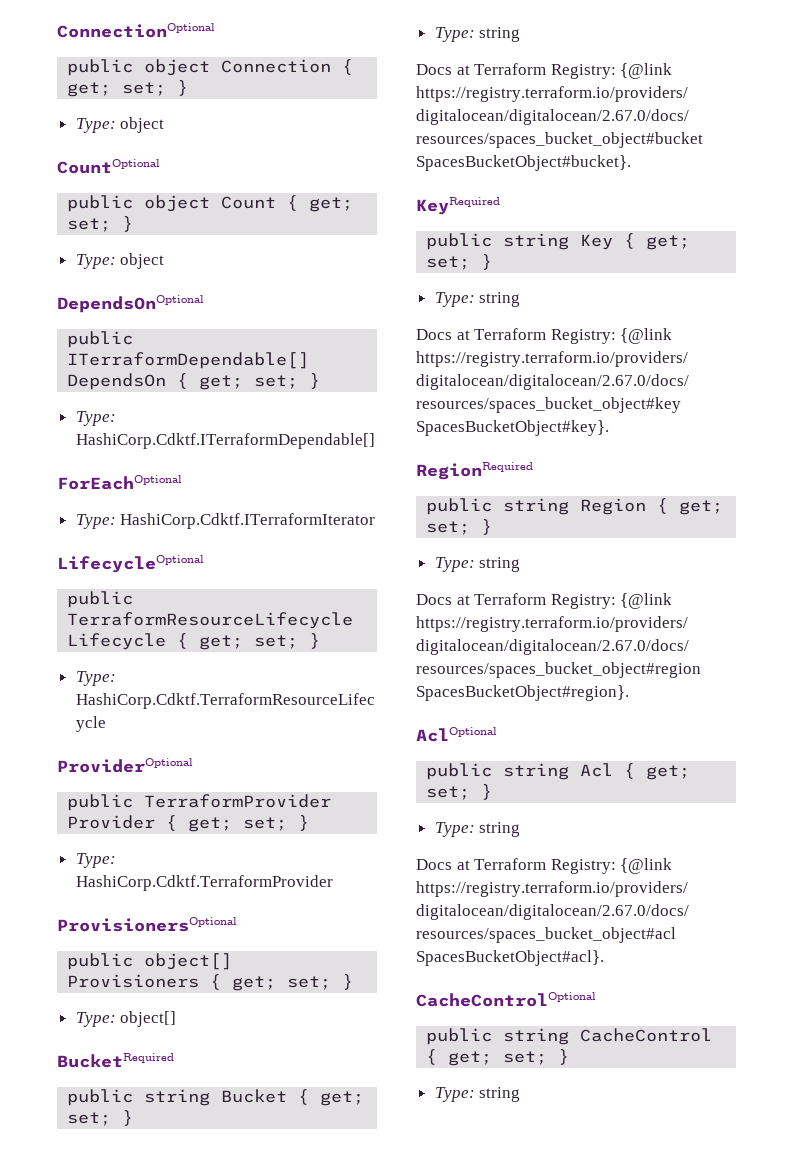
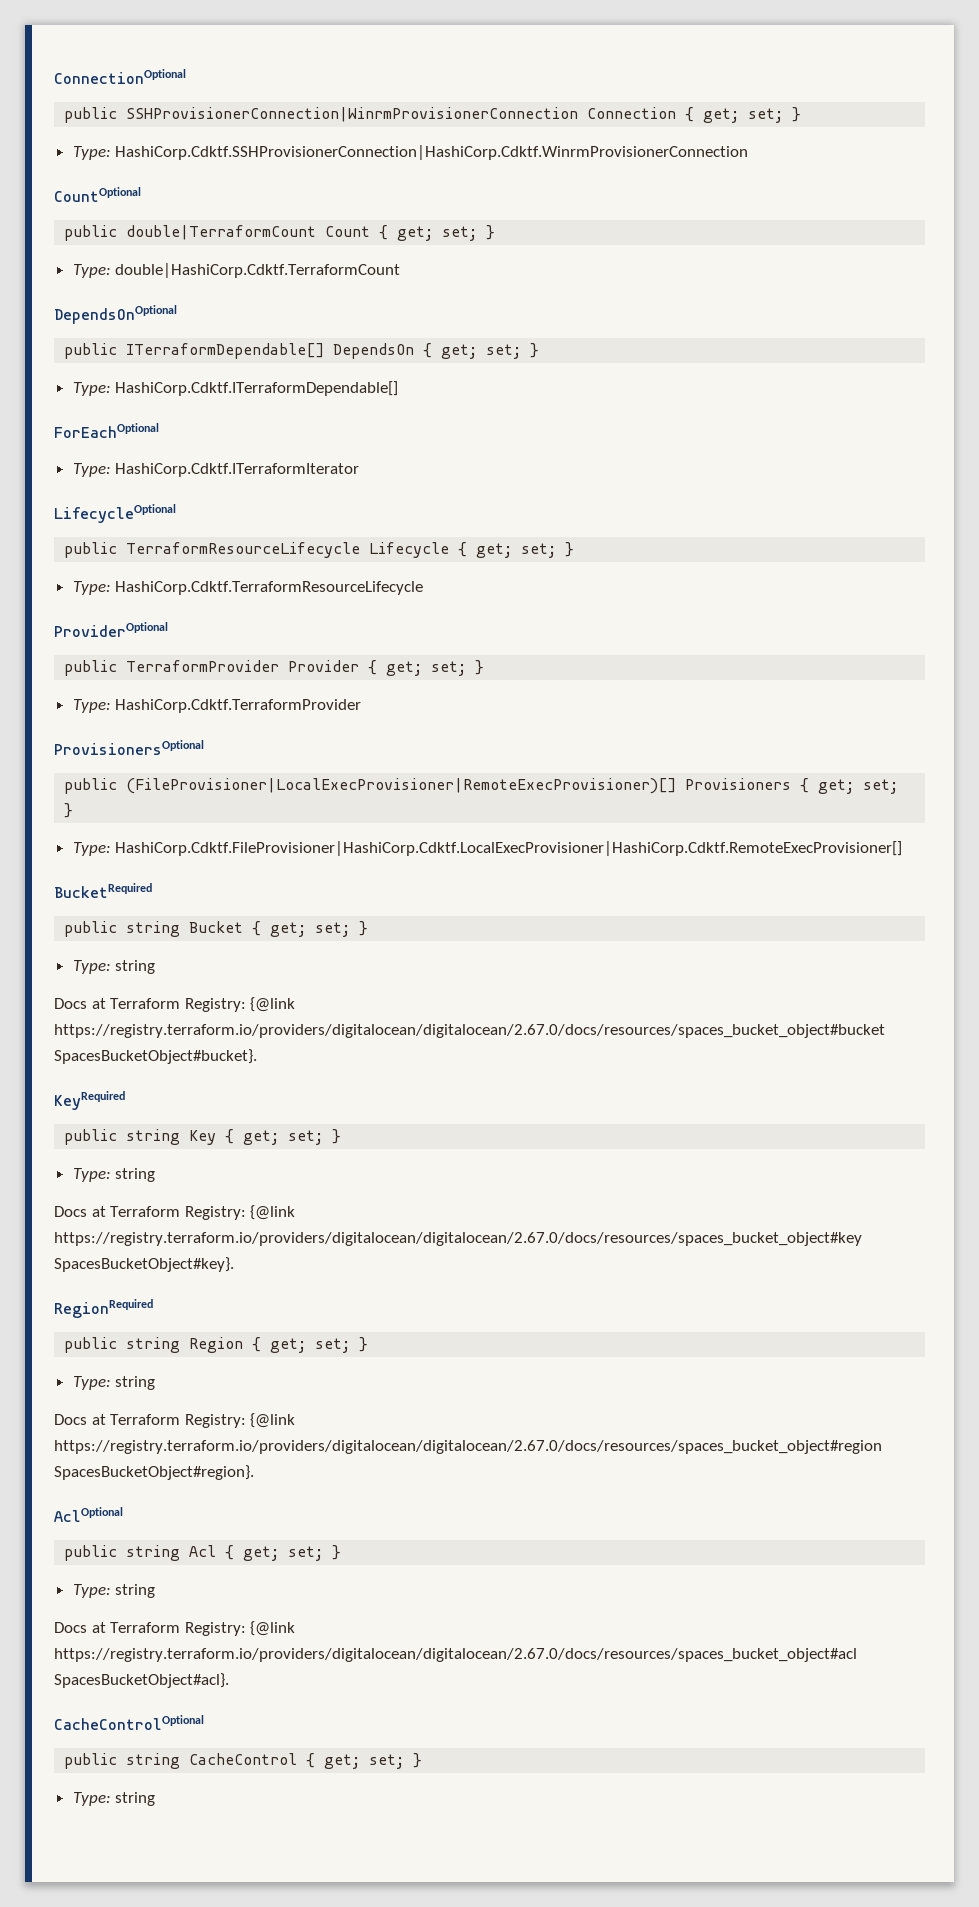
[144,59,211,76] object -> [126,107,579,122] SSHProvisionerConnection|WinrmProvisionerConnection
[120,117,165,133] object -> [115,145,749,160] HashiCorp.Cdktf.SSHProvisionerConnection|HashiCorp.Cdktf.WinrmProvisionerConnection
[144,195,211,212] object -> [126,225,317,240] double|TerraformCount
[120,253,165,269] object -> [115,263,401,278] double|HashiCorp.Cdktf.TerraformCount
[144,953,233,970] object[] -> [126,778,677,794] (FileProvisioner|LocalExecProvisioner|RemoteExecProvisioner)[]
[120,1011,177,1027] object[] -> [115,841,903,856] HashiCorp.Cdktf.FileProvisioner|HashiCorp.Cdktf.LocalExecProvisioner|HashiCorp.Cdktf.RemoteExecProvisioner[]

